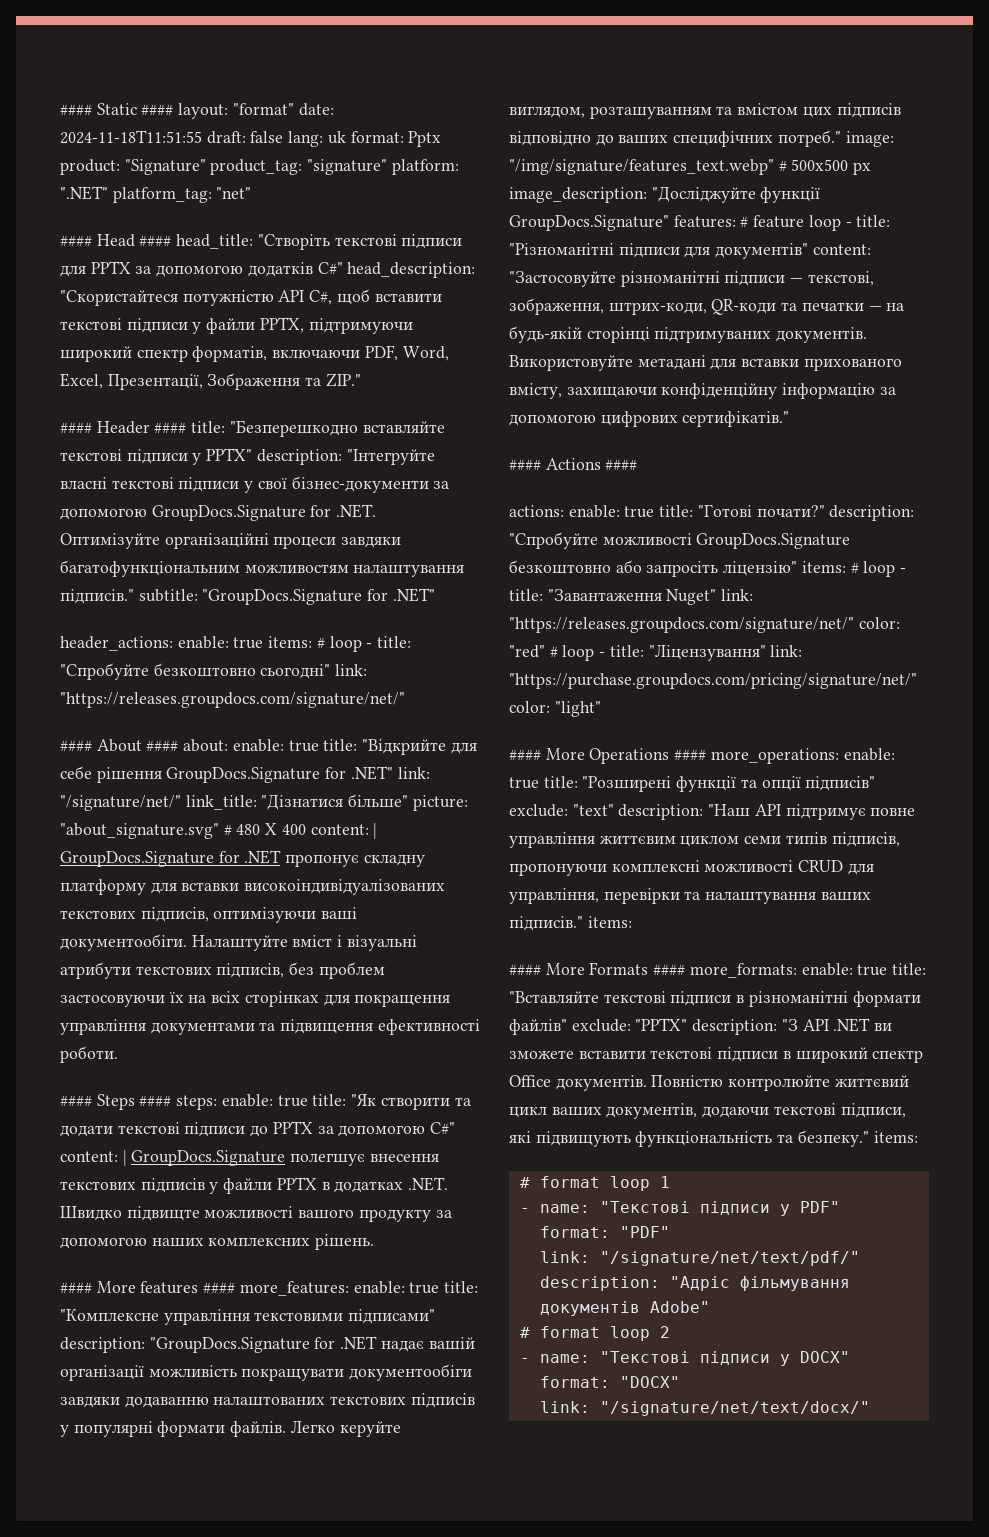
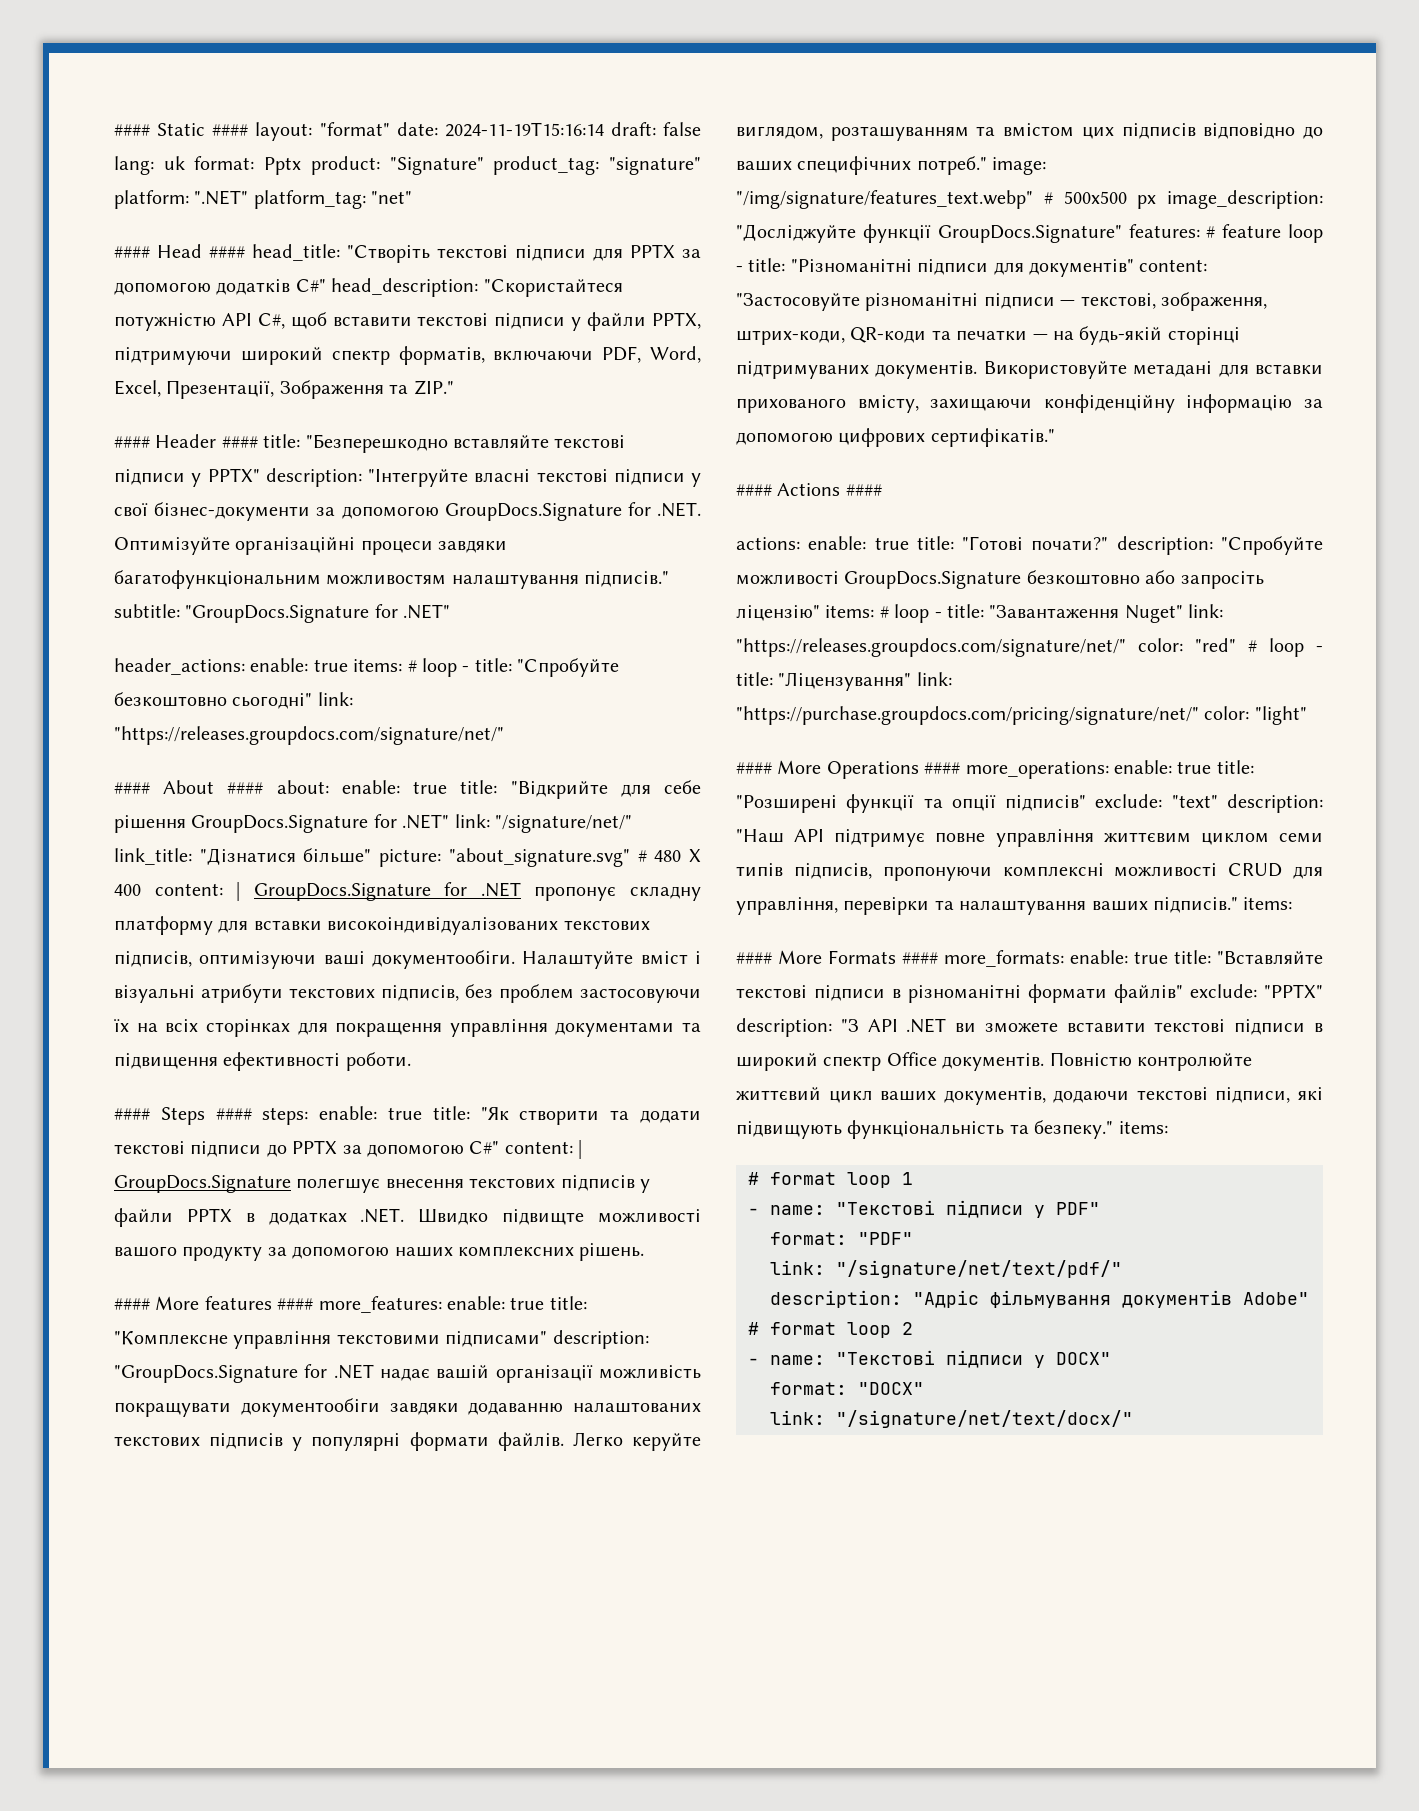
[60,130,202,144] 2024-11-18T11:51:55 -> [444,122,604,137] 2024-11-19T15:16:14

